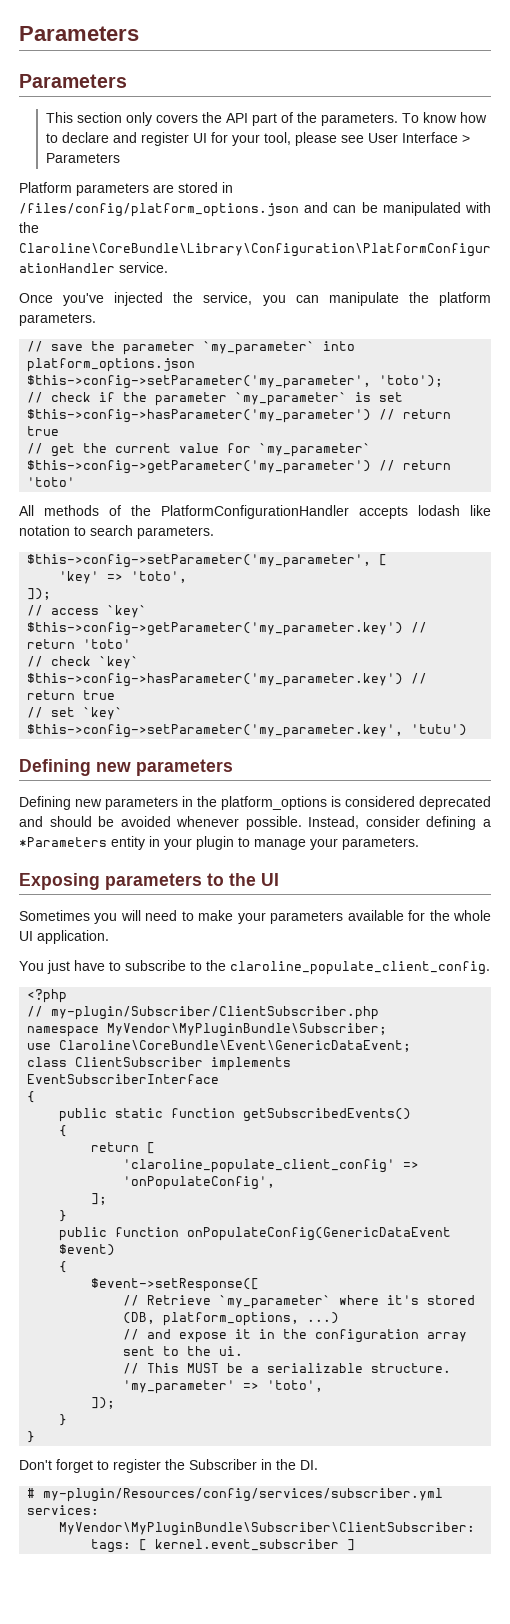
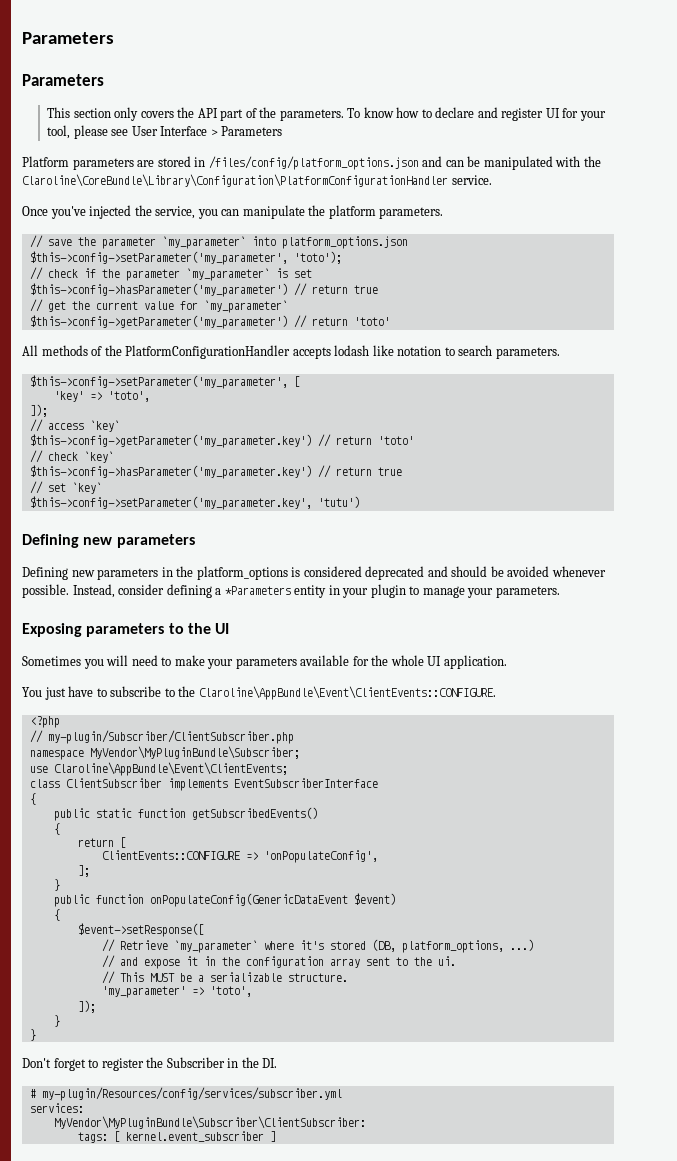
[230,961,490,975] claroline_populate_client_config. -> [198,686,496,700] Claroline\AppBundle\Event\ClientEvents::CONFIGURE.
[59,1040,412,1052] Claroline\CoreBundle\Event\GenericDataEvent; -> [53,762,288,776] Claroline\AppBundle\Event\ClientEvents;
[123,1159,396,1173] 'claroline_populate_client_config' -> [101,850,240,860] ClientEvents::CONFIGURE

